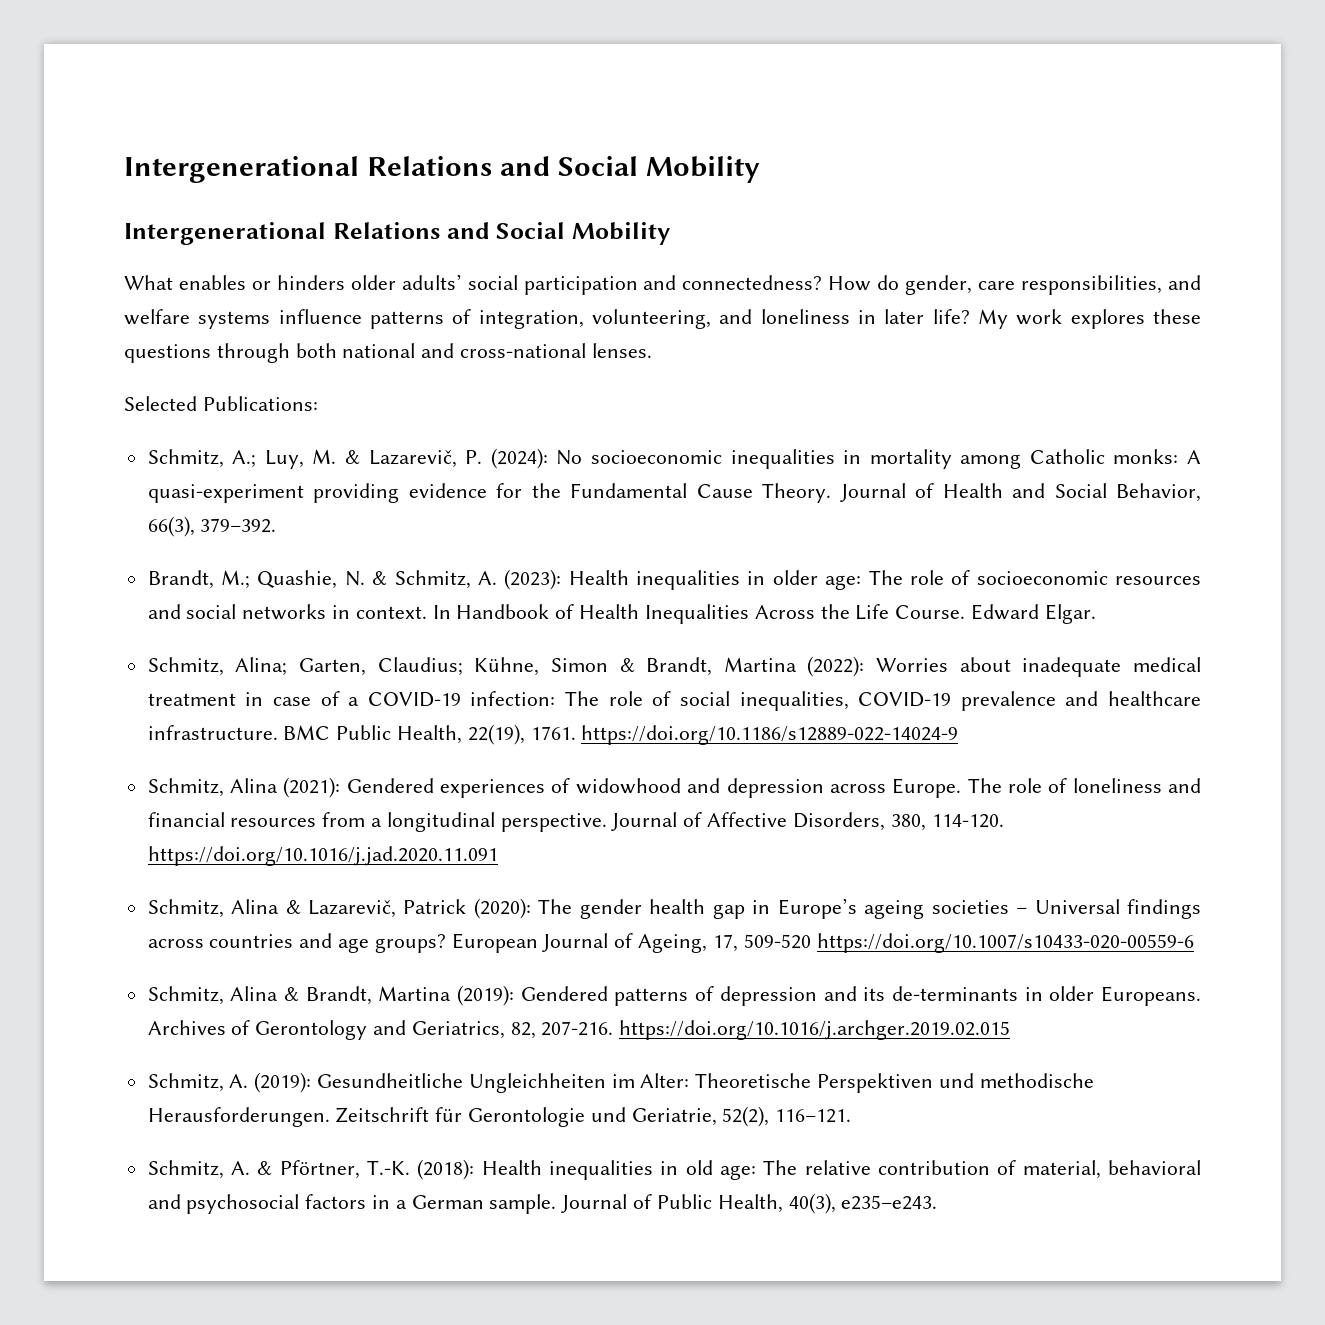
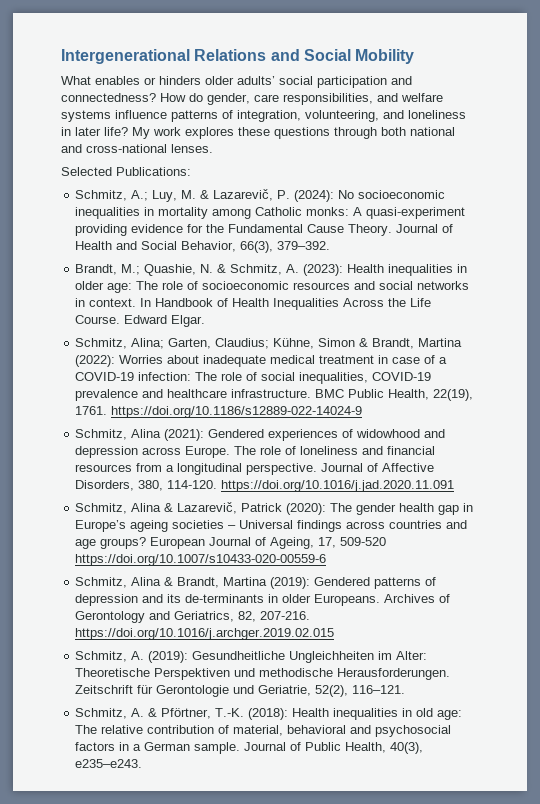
[124,155,760,183] [124,222,670,245] Intergenerational Relations and Social Mobility // Intergenerational Relations and Social Mobility -> [61,49,415,64] Intergenerational Relations and Social Mobility

